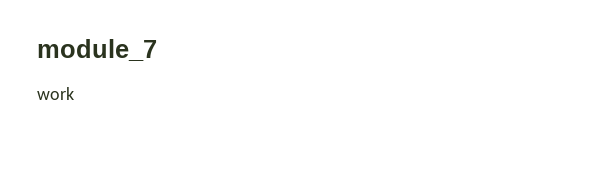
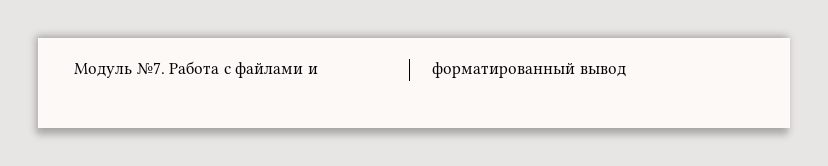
[37,39,157,61] [37,87,74,100] module_7 // work -> [74,61,626,78] Модуль №7. Работа с файлами и форматированный вывод

